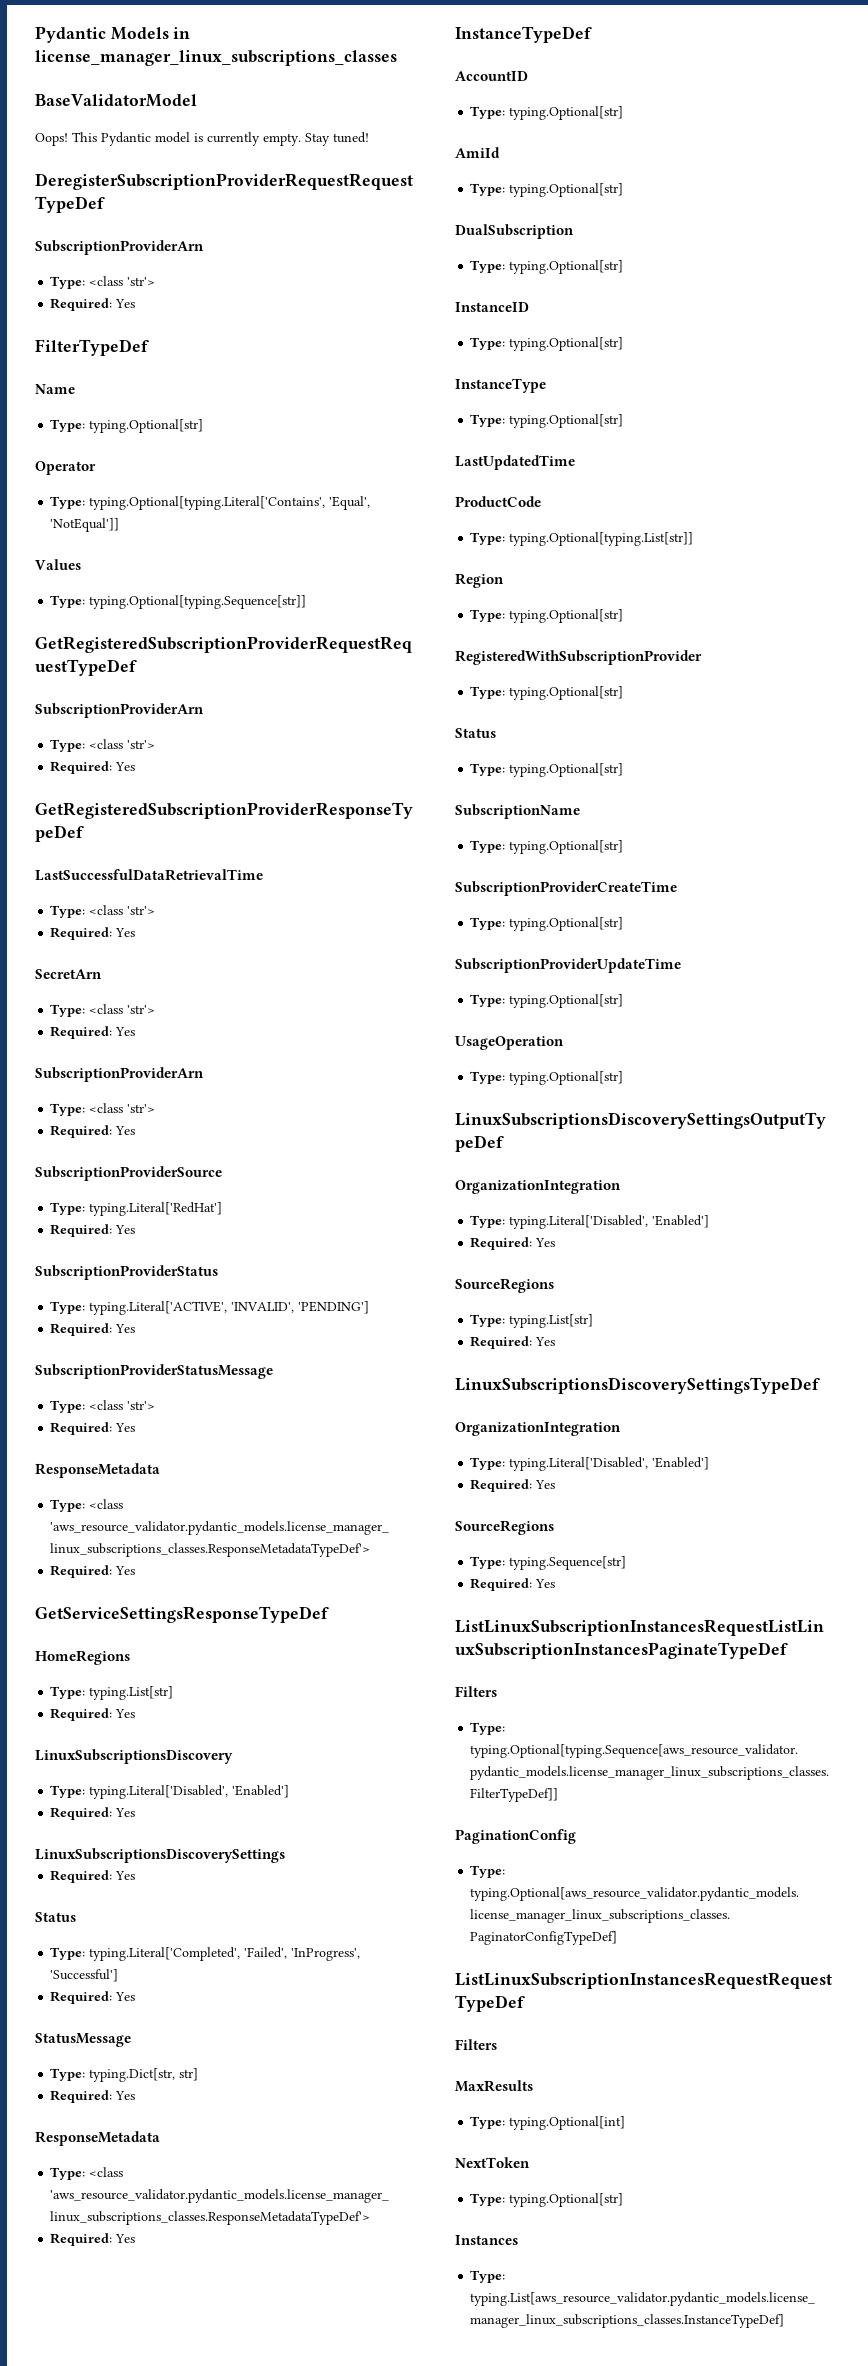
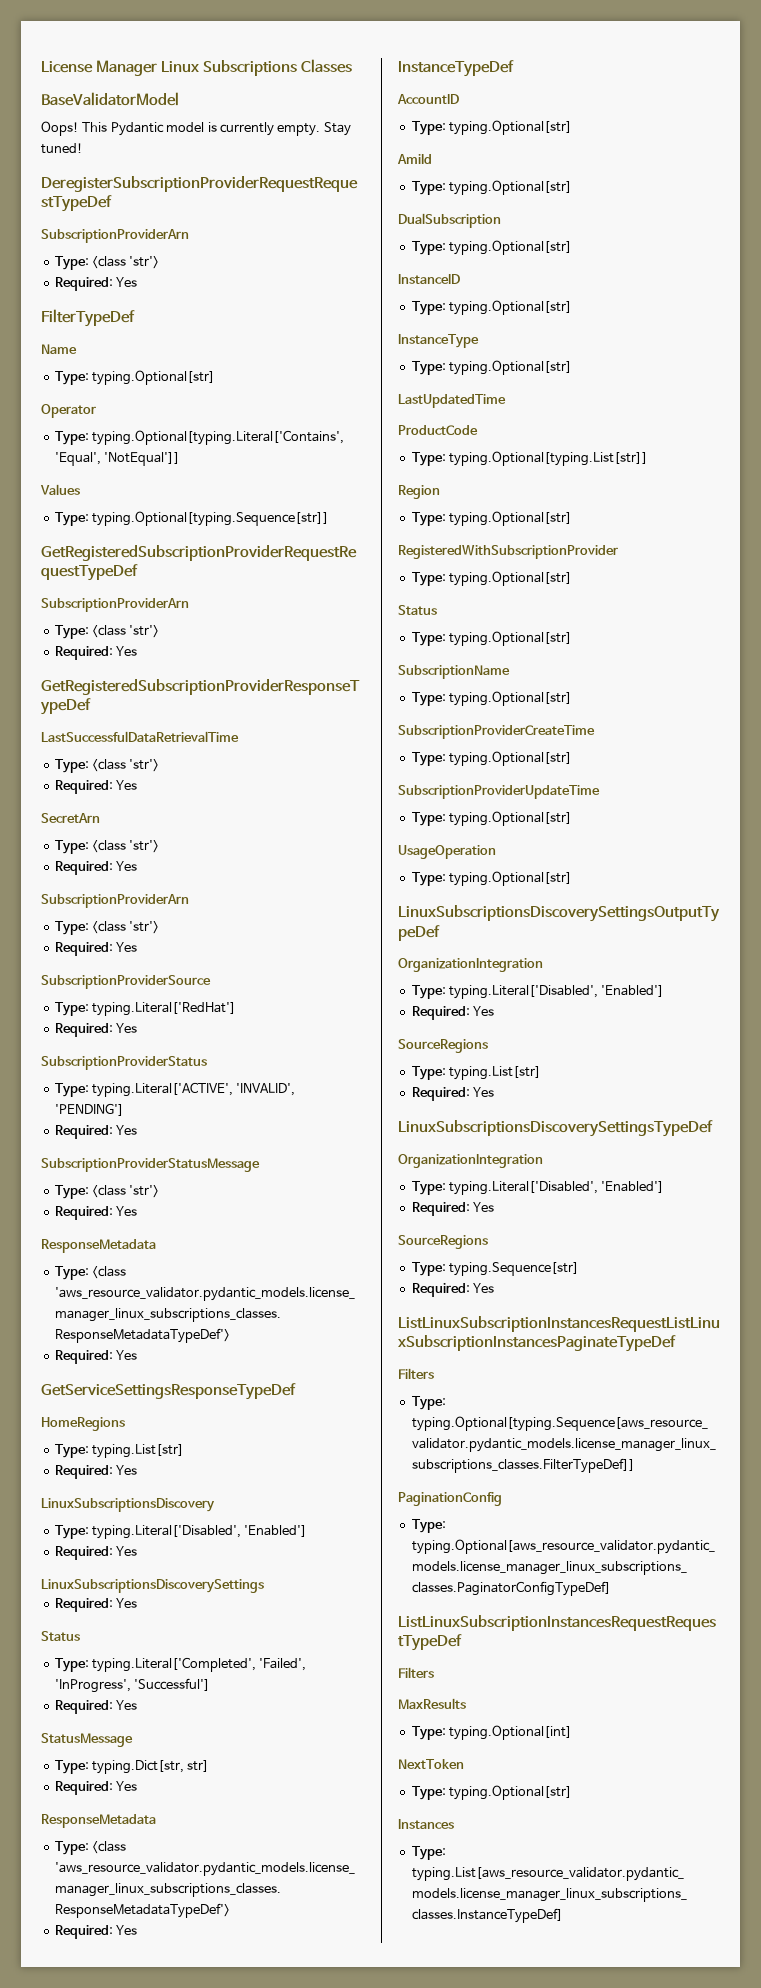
[35,26,191,43] [35,50,397,66] Pydantic Models in license_manager_linux_subscriptions_classes -> [41,59,352,76] License Manager Linux Subscriptions Classes

